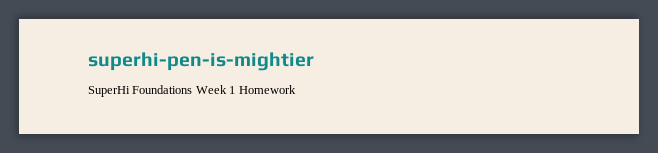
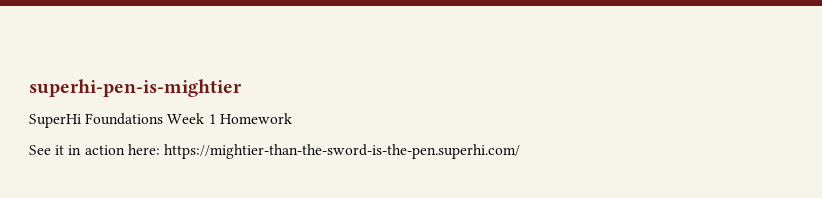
(296, 89) none -> [29,144,520,159] // See it in action here: https://mightier-than-the-sword-is-the-pen.superhi.com/

